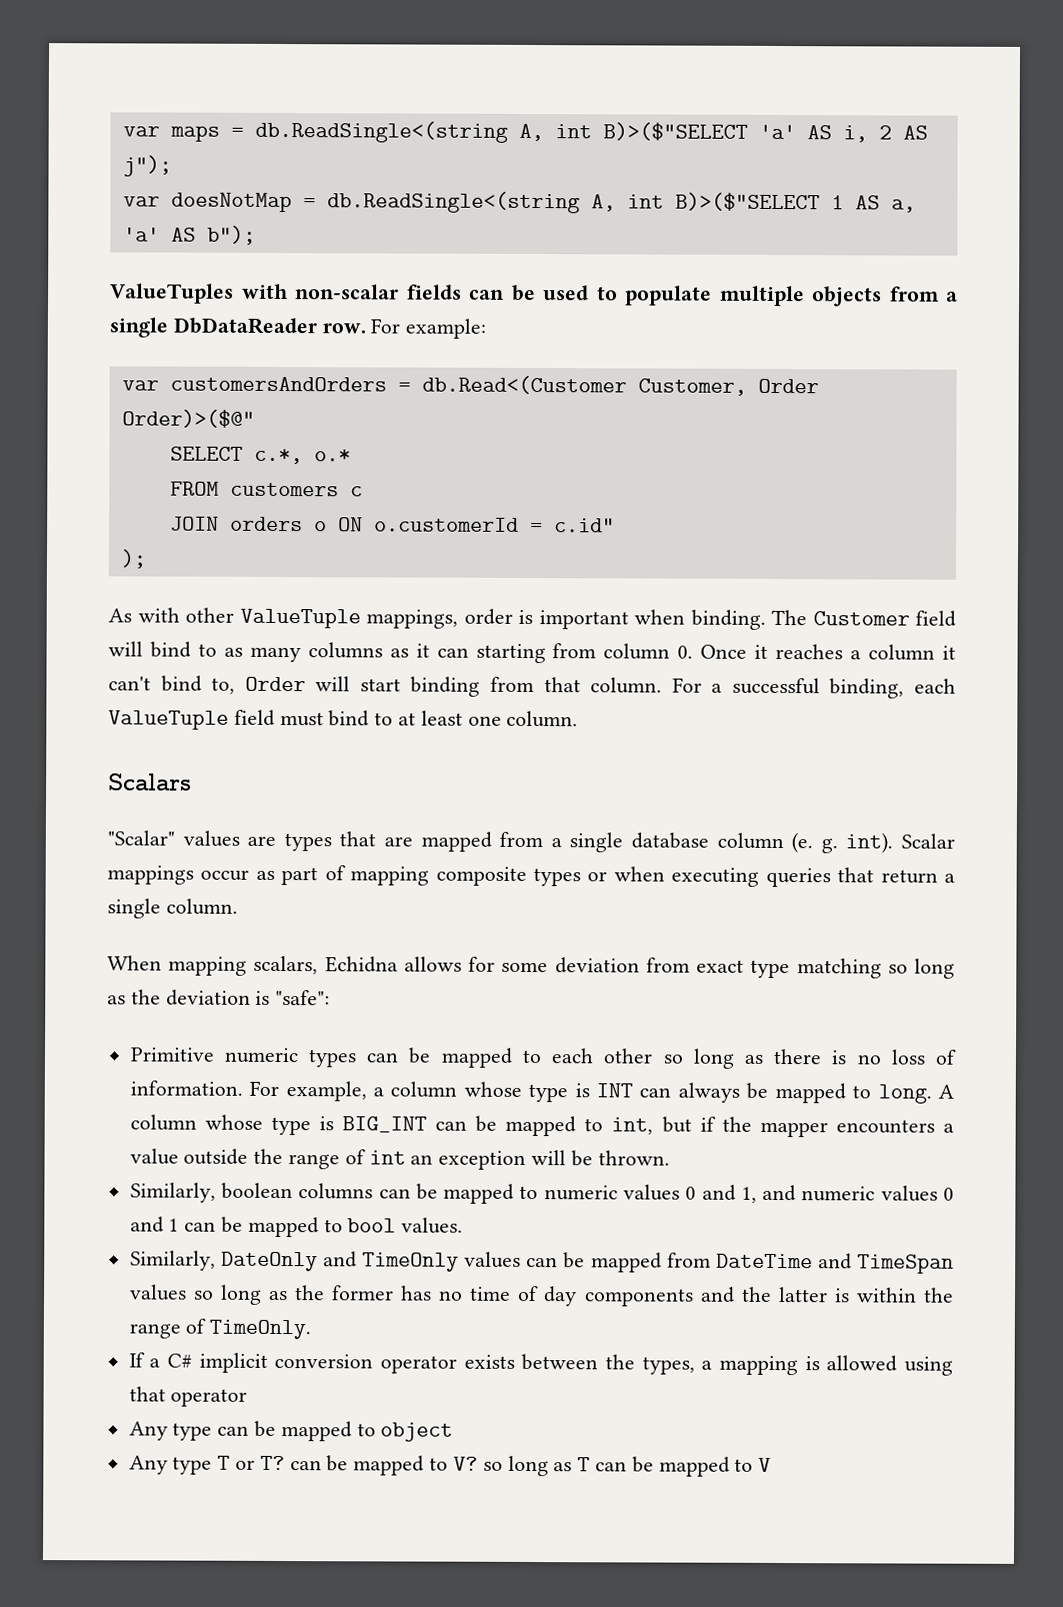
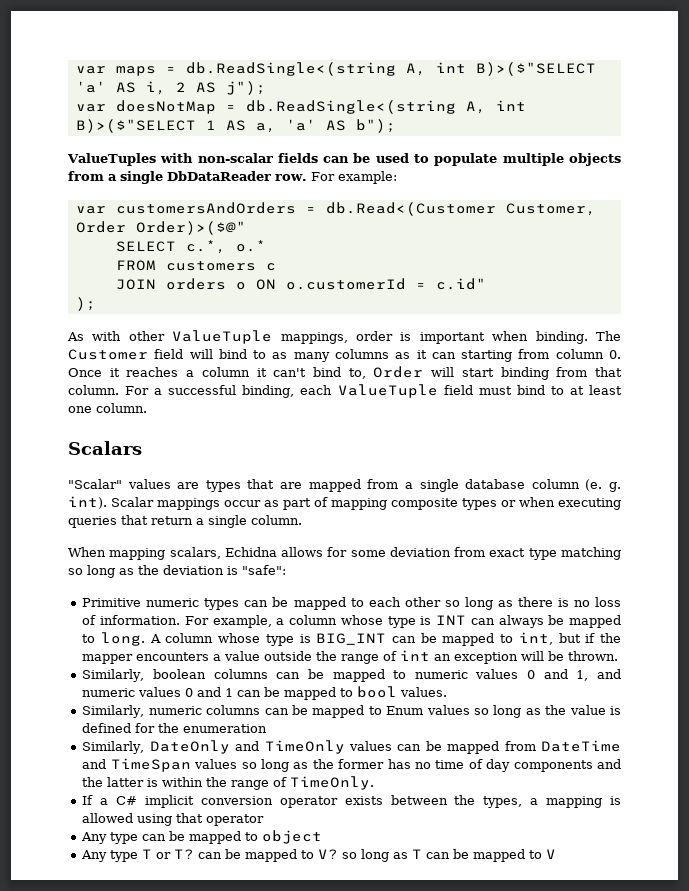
(464, 1225) none -> [82,705,622,718] [82,723,268,733] // Similarly, numeric columns can be mapped to Enum values so long as the value is defined for the enumeration

